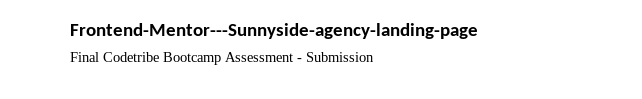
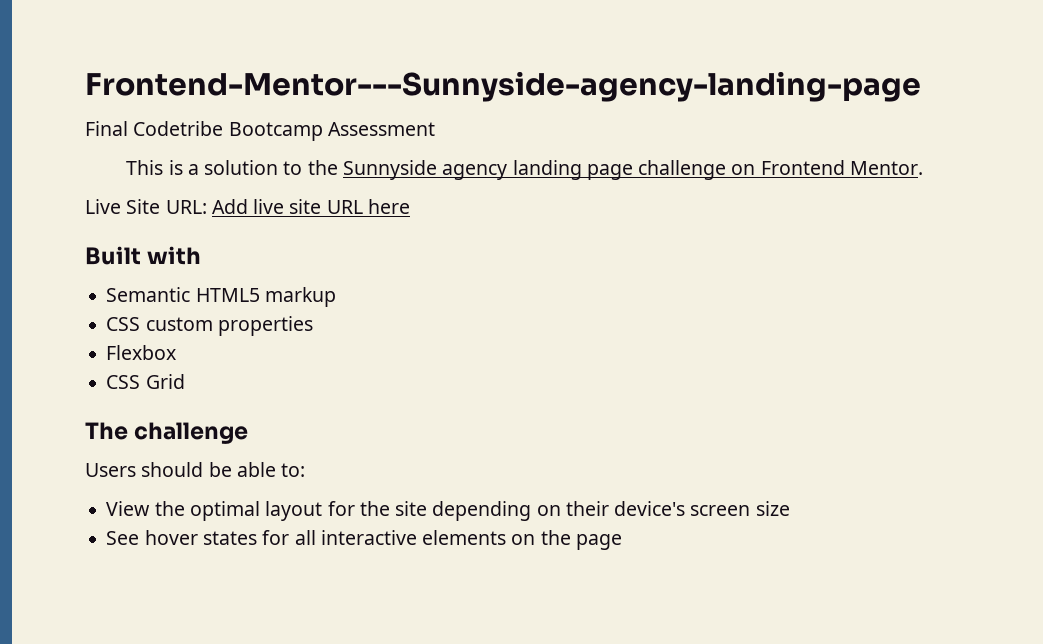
[297,52,374,62] - Submission -> [126,160,923,180] [85,199,410,214] [85,246,202,265] [106,287,336,307] [106,316,313,336] [106,345,177,360] [106,374,185,389] [85,422,249,444] [85,462,306,477] [106,501,790,521] [106,530,622,550] // This is a solution to the Sunnyside agency landing page challenge on Frontend Mentor. // Live Site URL: Add live site URL here // Built with // Semantic HTML5 markup // CSS custom properties // Flexbox // CSS Grid // The challenge // Users should be able to: // View the optimal layout for the site depending on their device's screen size // See hover states for all interactive elements on the page

